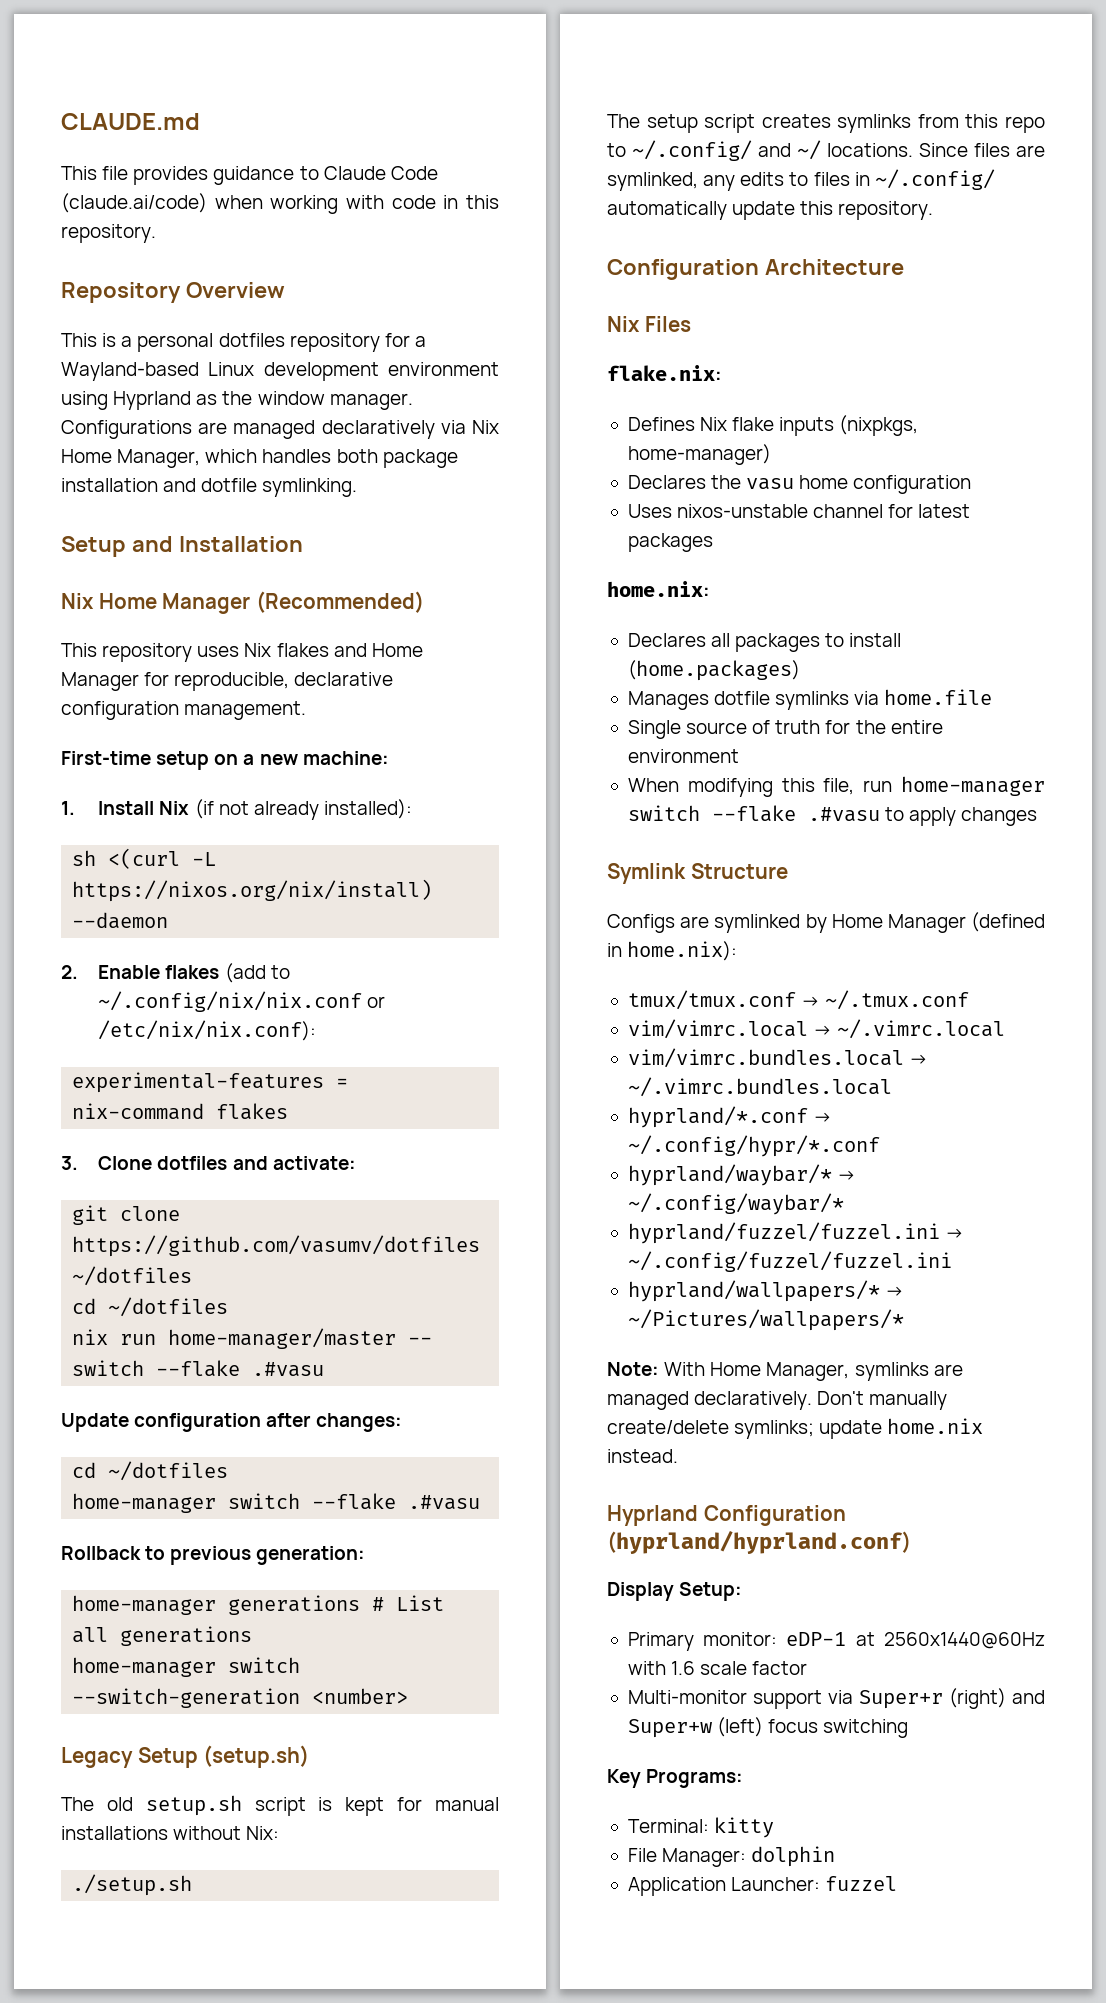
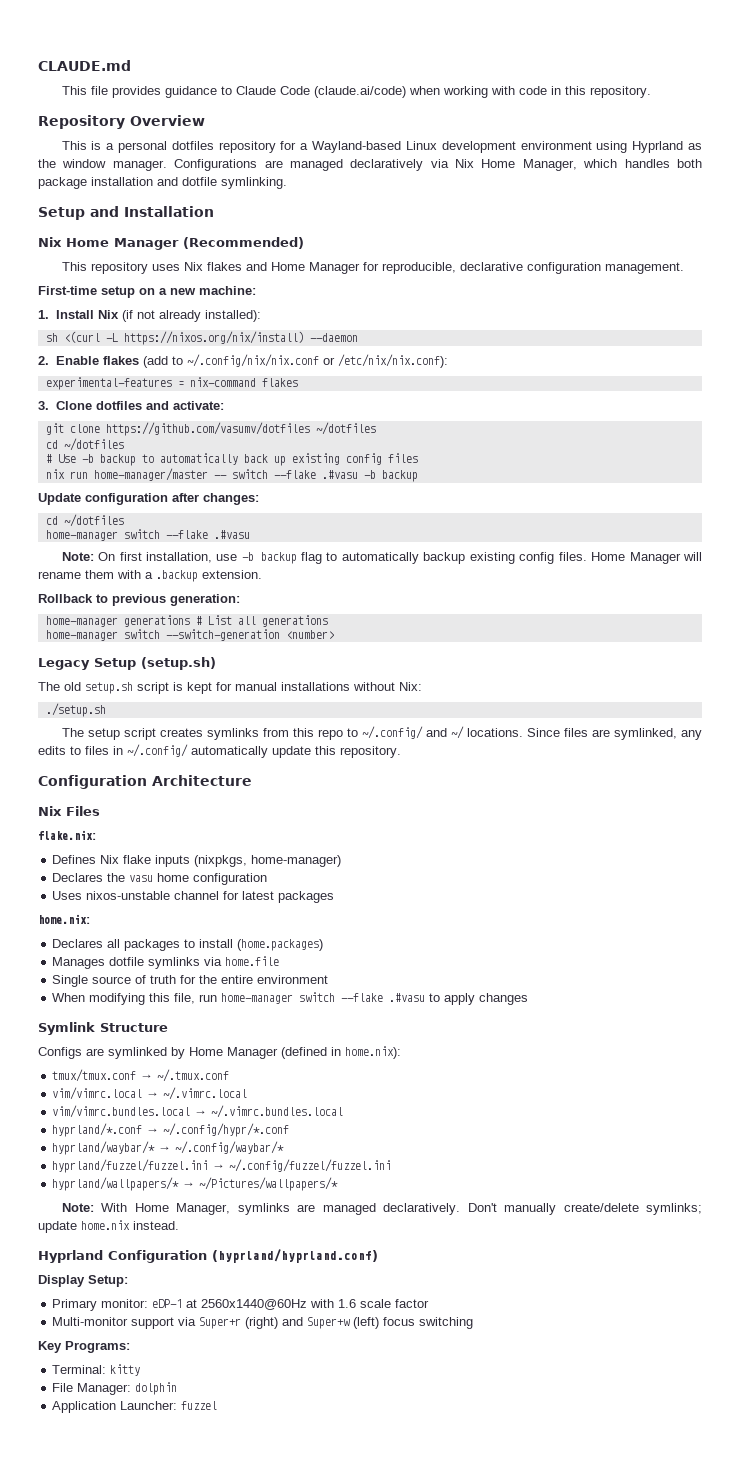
(229, 1307) none -> [45,453,418,466] // # Use -b backup to automatically back up existing config files
(325, 1369) none -> [363,470,418,482] -b backup
(481, 1502) none -> [61,552,702,564] [38,570,262,582] // Note: On first installation, use -b backup flag to automatically backup existing config files. Home Manager will rename them with a .backup extension.

